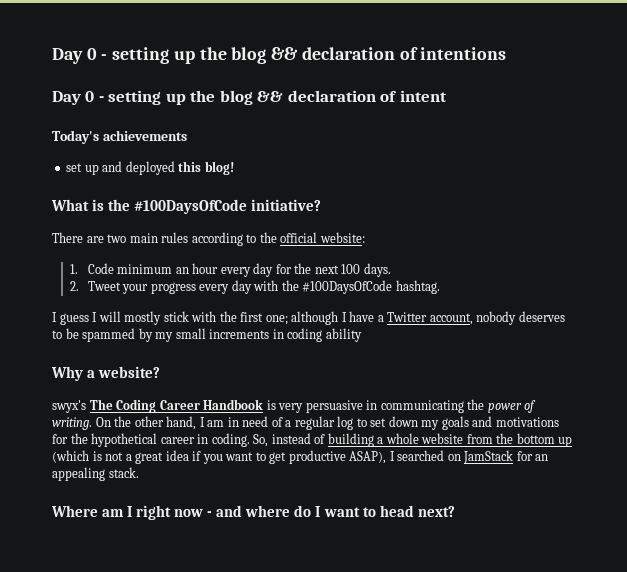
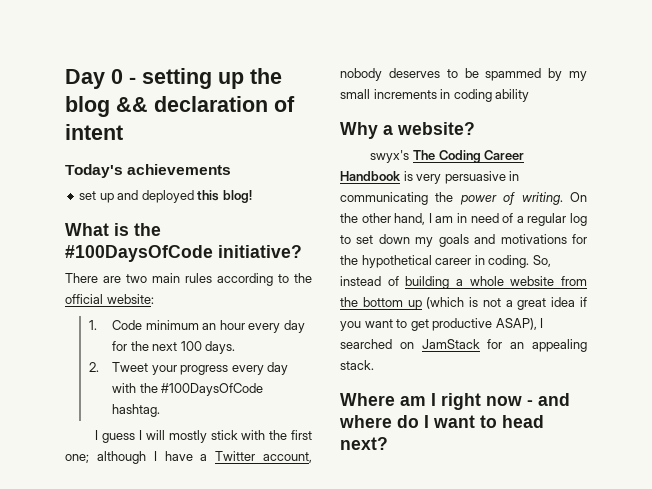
[420,47,507,60] [52,90,398,105] intentions // Day 0 - setting up the blog && declaration of -> (295, 104) none

